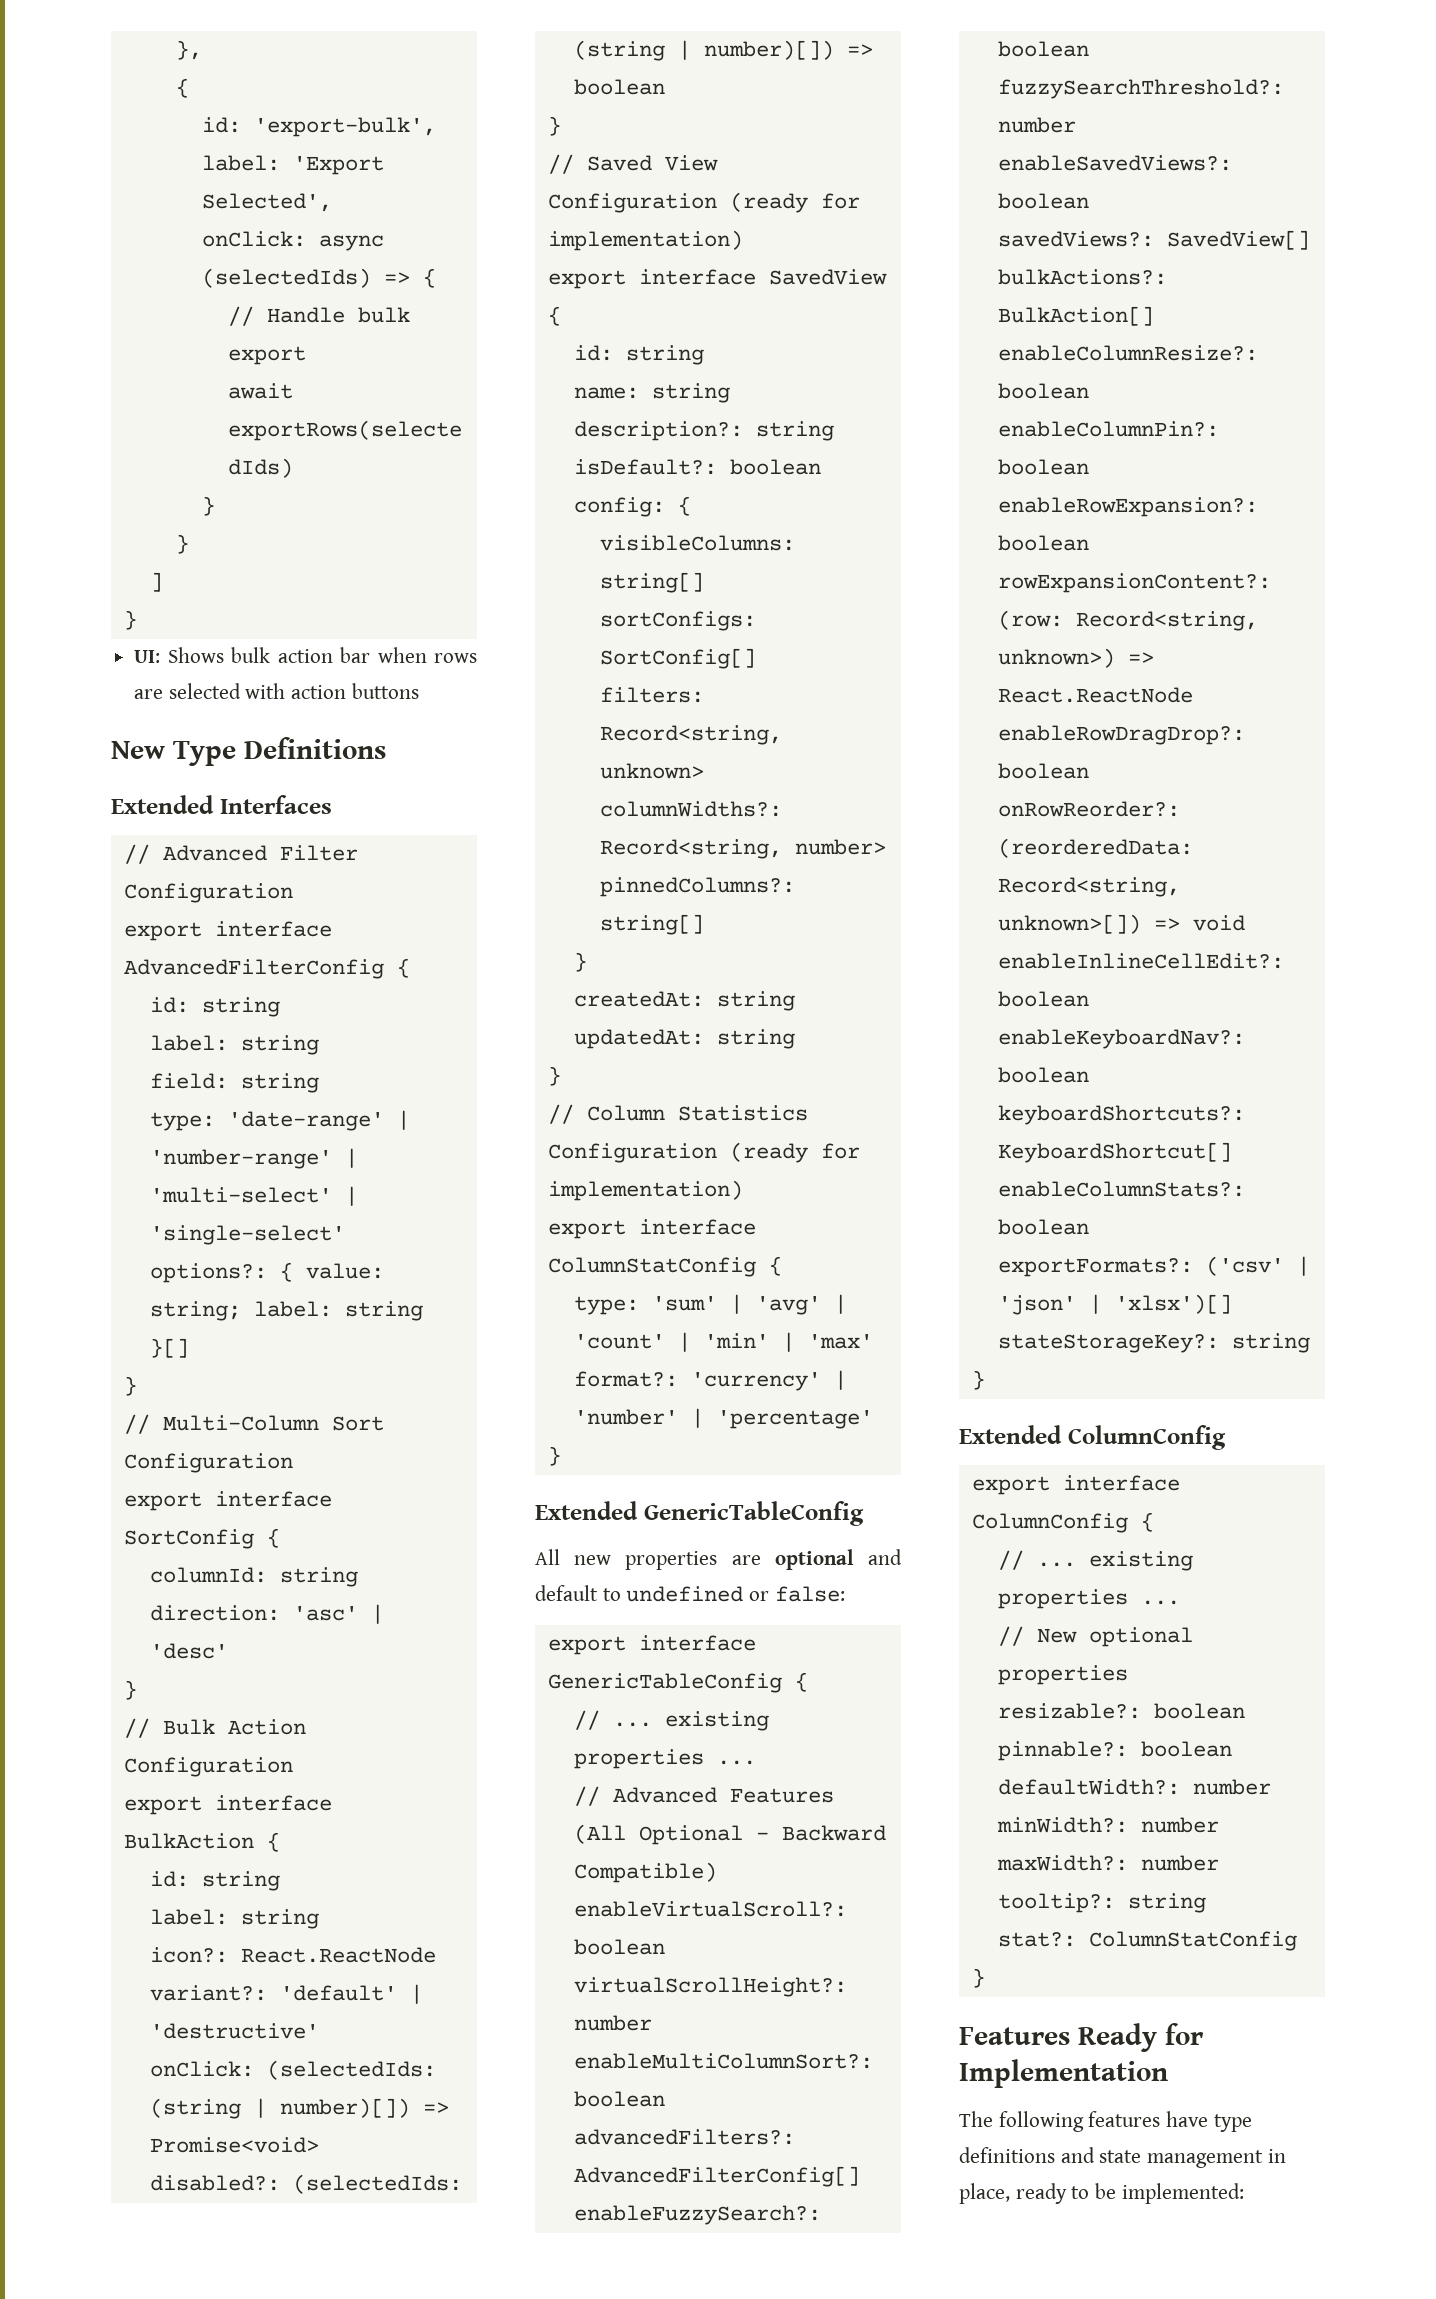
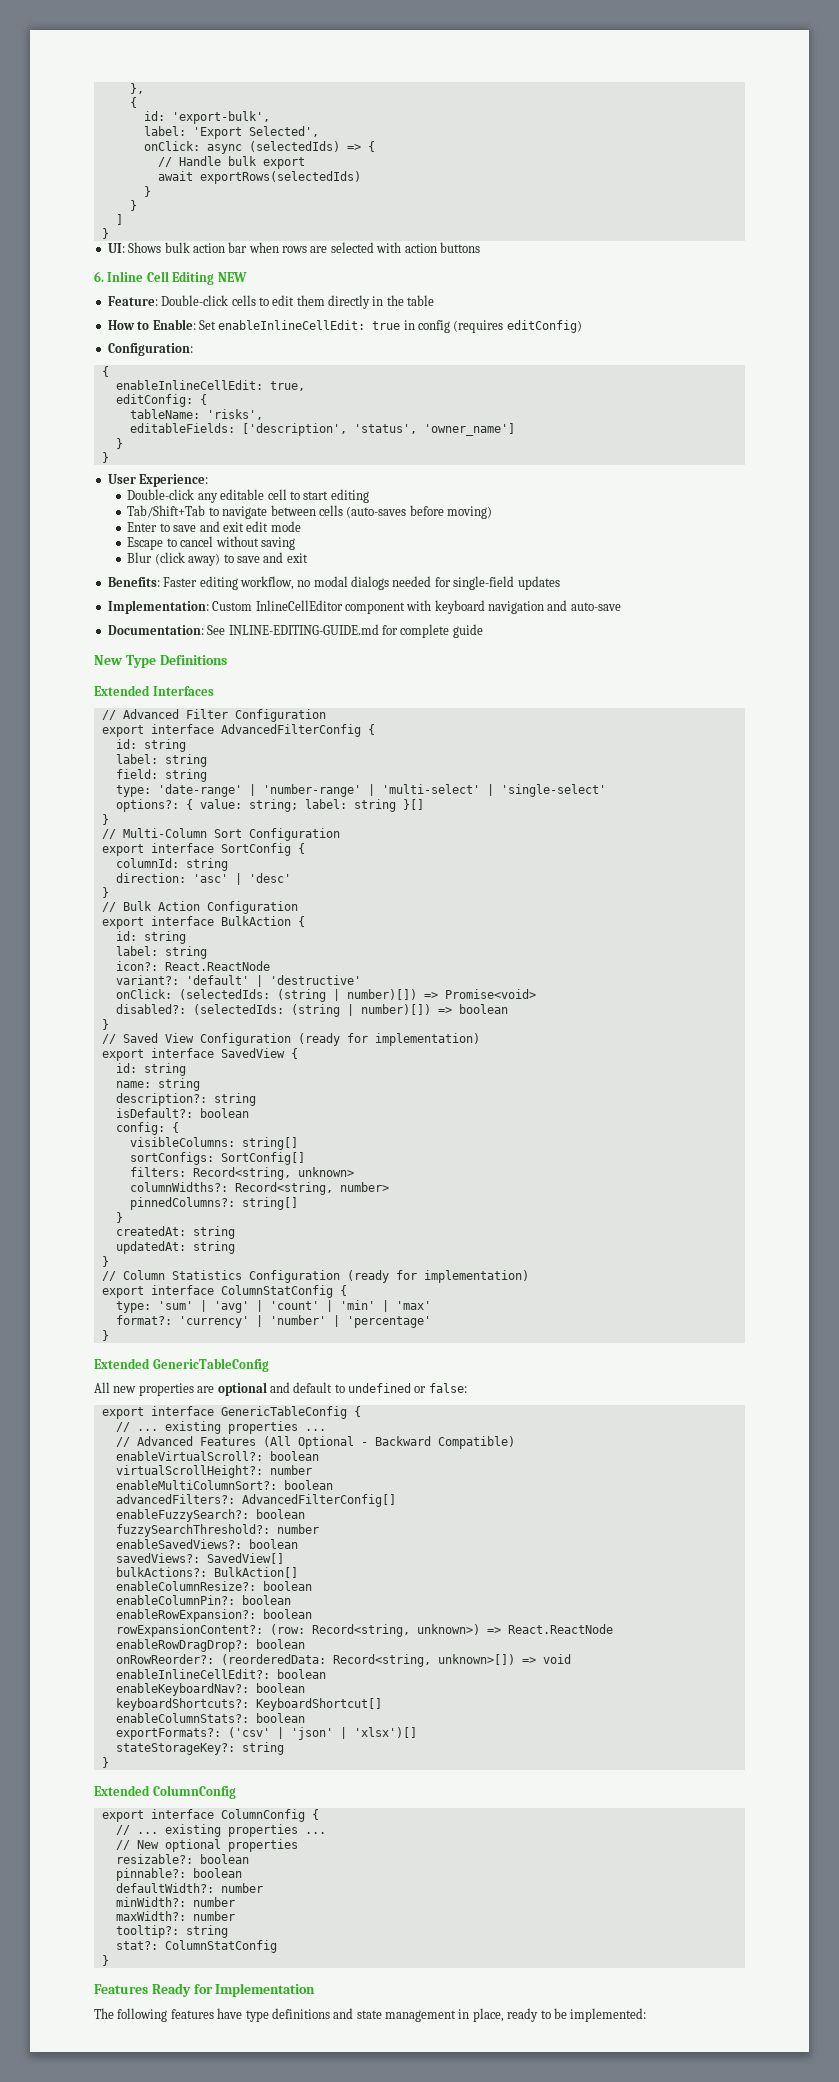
(419, 691) none -> [94,271,247,285] [107,295,435,309] [107,319,582,333] [107,343,193,356] [101,366,109,377] [115,380,305,391] [115,394,207,407] [129,409,263,420] [129,423,515,436] [115,438,123,449] [101,452,109,463] [107,474,209,487] [127,489,369,503] [127,505,493,519] [127,521,301,532] [127,536,295,550] [127,552,308,566] [107,576,560,590] [107,600,621,614] [107,624,483,638] // 6. Inline Cell Editing NEW // Feature: Double-click cells to edit them directly in the table // How to Enable: Set enableInlineCellEdit: true in config (requires editConfig) // Configuration: // { // enableInlineCellEdit: true, // editConfig: { // tableName: 'risks', // editableFields: ['description', 'status', 'owner_name'] // } // } // User Experience: // Double-click any editable cell to start editing // Tab/Shift+Tab to navigate between cells (auto-saves before moving) // Enter to save and exit edit mode // Escape to cancel without saving // Blur (click away) to save and exit // Benefits: Faster editing workflow, no modal dialogs needed for single-field updates // Implementation: Custom InlineCellEditor component with keyboard navigation and auto-save // Documentation: See INLINE-EDITING-GUIDE.md for complete guide

